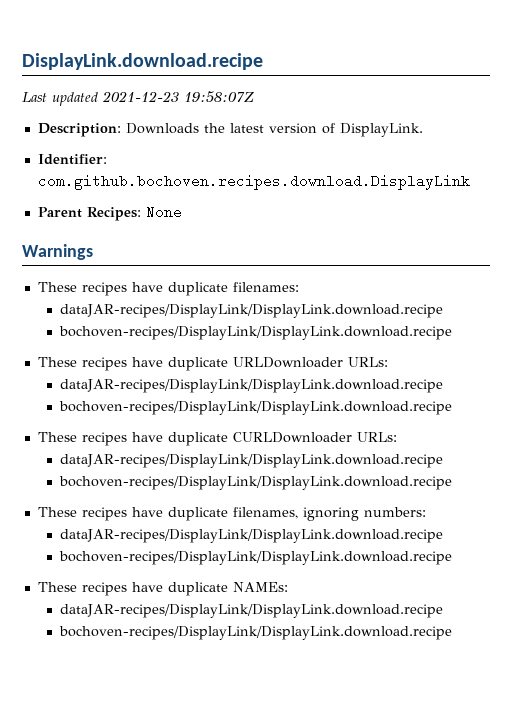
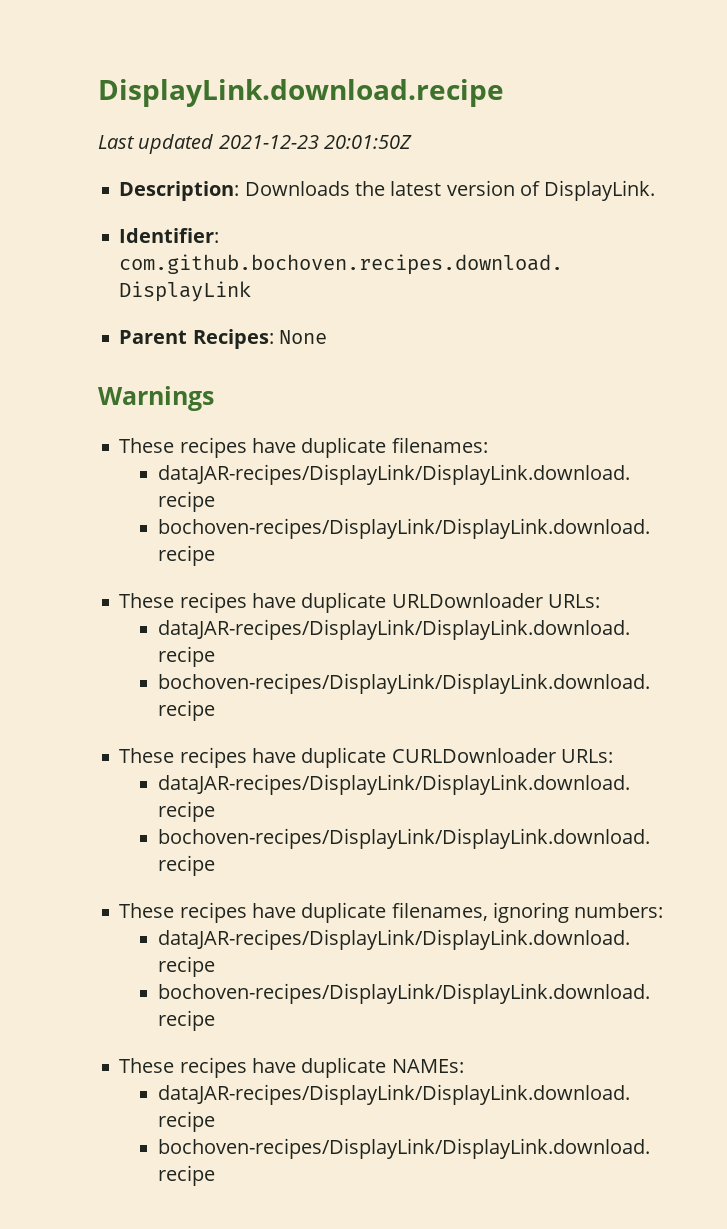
[184,91,255,103] 19:58:07Z -> [323,135,412,149] 20:01:50Z

